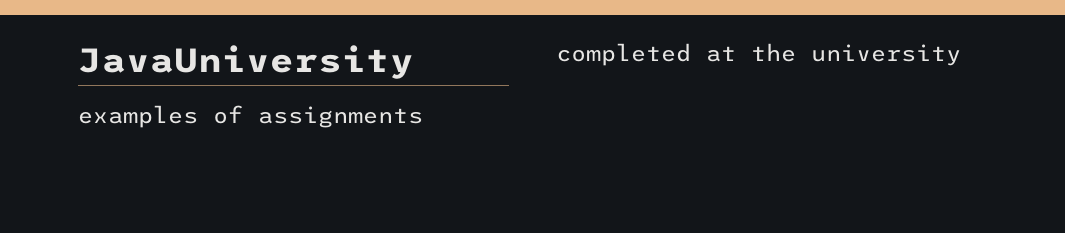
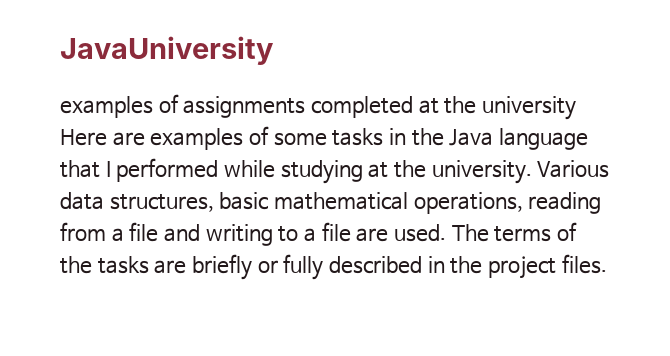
(961, 55) none -> [60,126,588,150] [60,158,610,184] [60,192,602,214] [60,222,577,246] [60,254,607,280] Here are examples of some tasks in the Java language that I performed while studying at the university. Various data structures, basic mathematical operations, reading from a file and writing to a file are used. The terms of the tasks are briefly or fully described in the project files.

